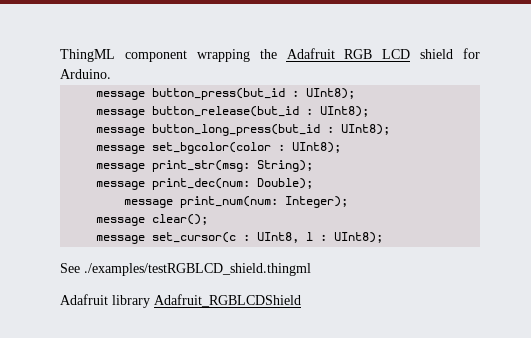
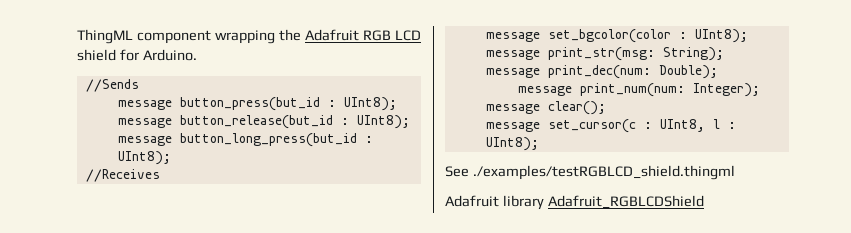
(111, 74) none -> [85,79,139,92] // //Sends
(391, 129) none -> [85,169,160,182] // //Receives

